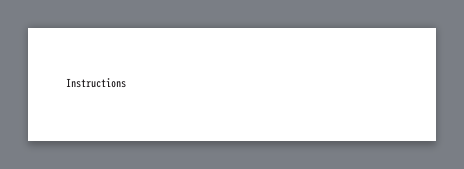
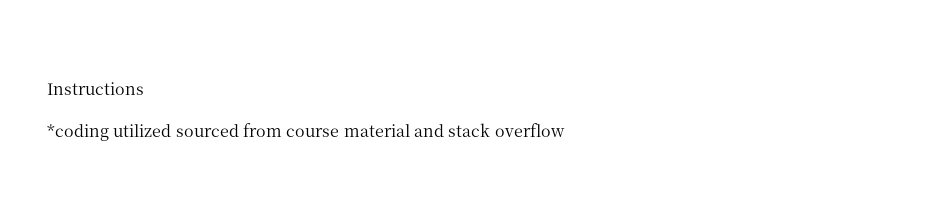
(126, 83) none -> [47,123,565,141] // *coding utilized sourced from course material and stack overflow

